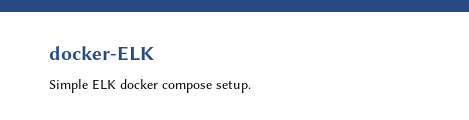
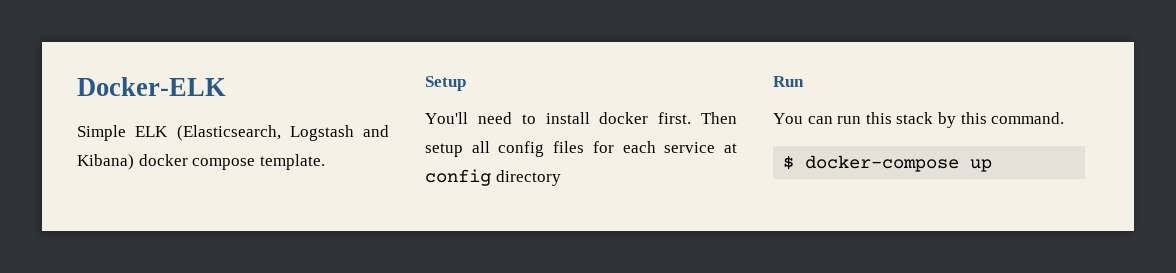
[49,46,154,61] docker-ELK -> [77,77,226,96] Docker-ELK
[120,79,251,93] docker compose setup. -> [176,125,389,141] [77,154,325,170] [425,76,466,91] [425,112,737,124] [425,141,737,157] [425,169,561,186] [773,76,804,87] [773,112,1065,128] [783,155,993,172] (Elasticsearch, Logstash and Kibana) docker compose template. // Setup // You'll need to install docker first. Then setup all config files for each service at config directory // Run // You can run this stack by this command. // $ docker-compose up

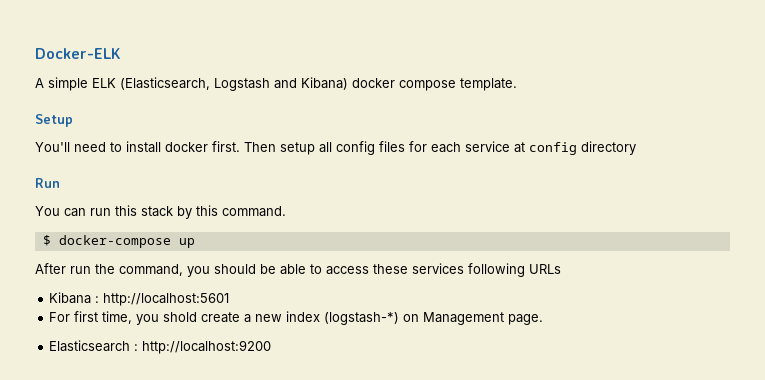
[77,125,126,141] Simple -> [35,77,88,91] A simple
(993, 165) none -> [35,263,561,277] [49,292,230,306] [49,311,544,325] [49,340,272,354] // After run the command, you should be able to access these services following URLs // Kibana : http://localhost:5601 // For first time, you shold create a new index (logstash-*) on Management page. // Elasticsearch : http://localhost:9200

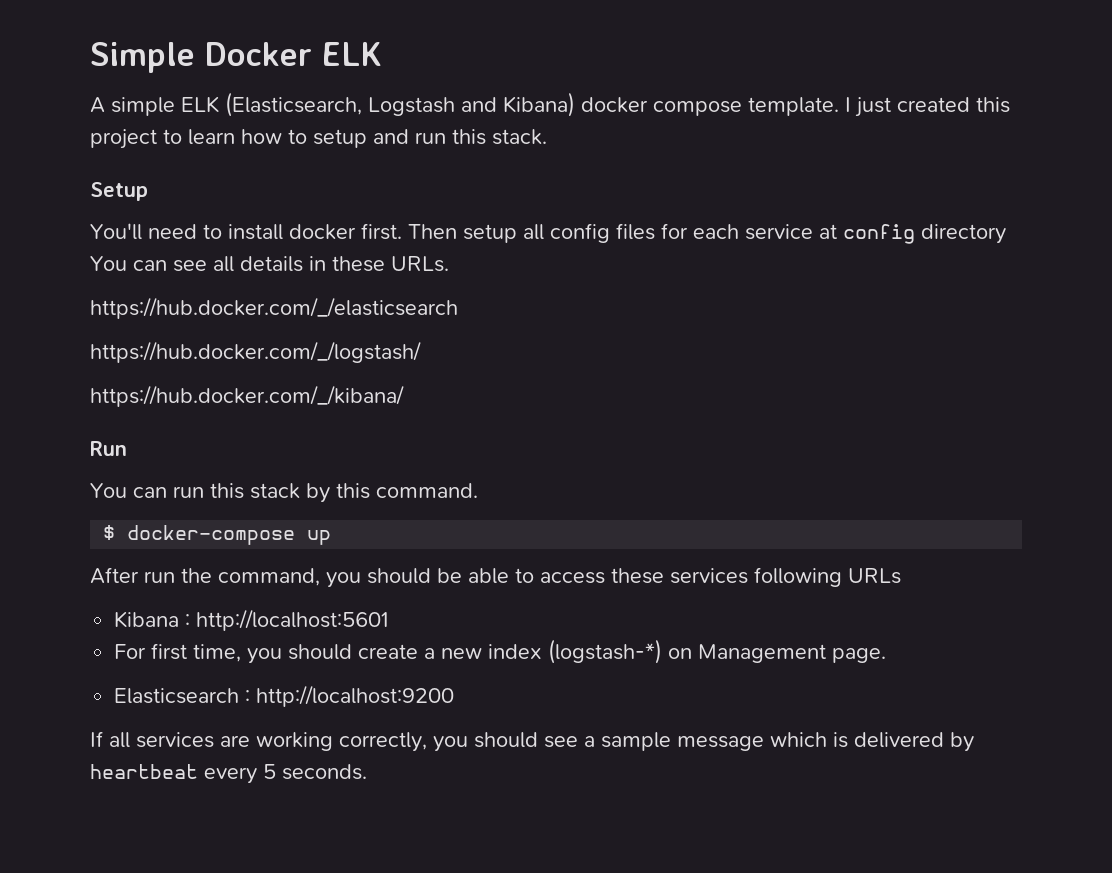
[35,48,121,59] Docker-ELK -> [90,42,382,73] Simple Docker ELK
(517, 84) none -> [845,97,1010,117] [90,129,547,149] I just created this project to learn how to setup and run this stack.
(636, 148) none -> [90,256,449,272] [90,297,458,319] [90,341,421,363] [90,385,404,407] You can see all details in these URLs. // https://hub.docker.com/_/elasticsearch // https://hub.docker.com/_/logstash/ // https://hub.docker.com/_/kibana/
[163,312,198,322] shold -> [288,644,353,660] should
(272, 347) none -> [90,731,974,752] [90,764,367,784] // If all services are working correctly, you should see a sample message which is delivered by heartbeat every 5 seconds.

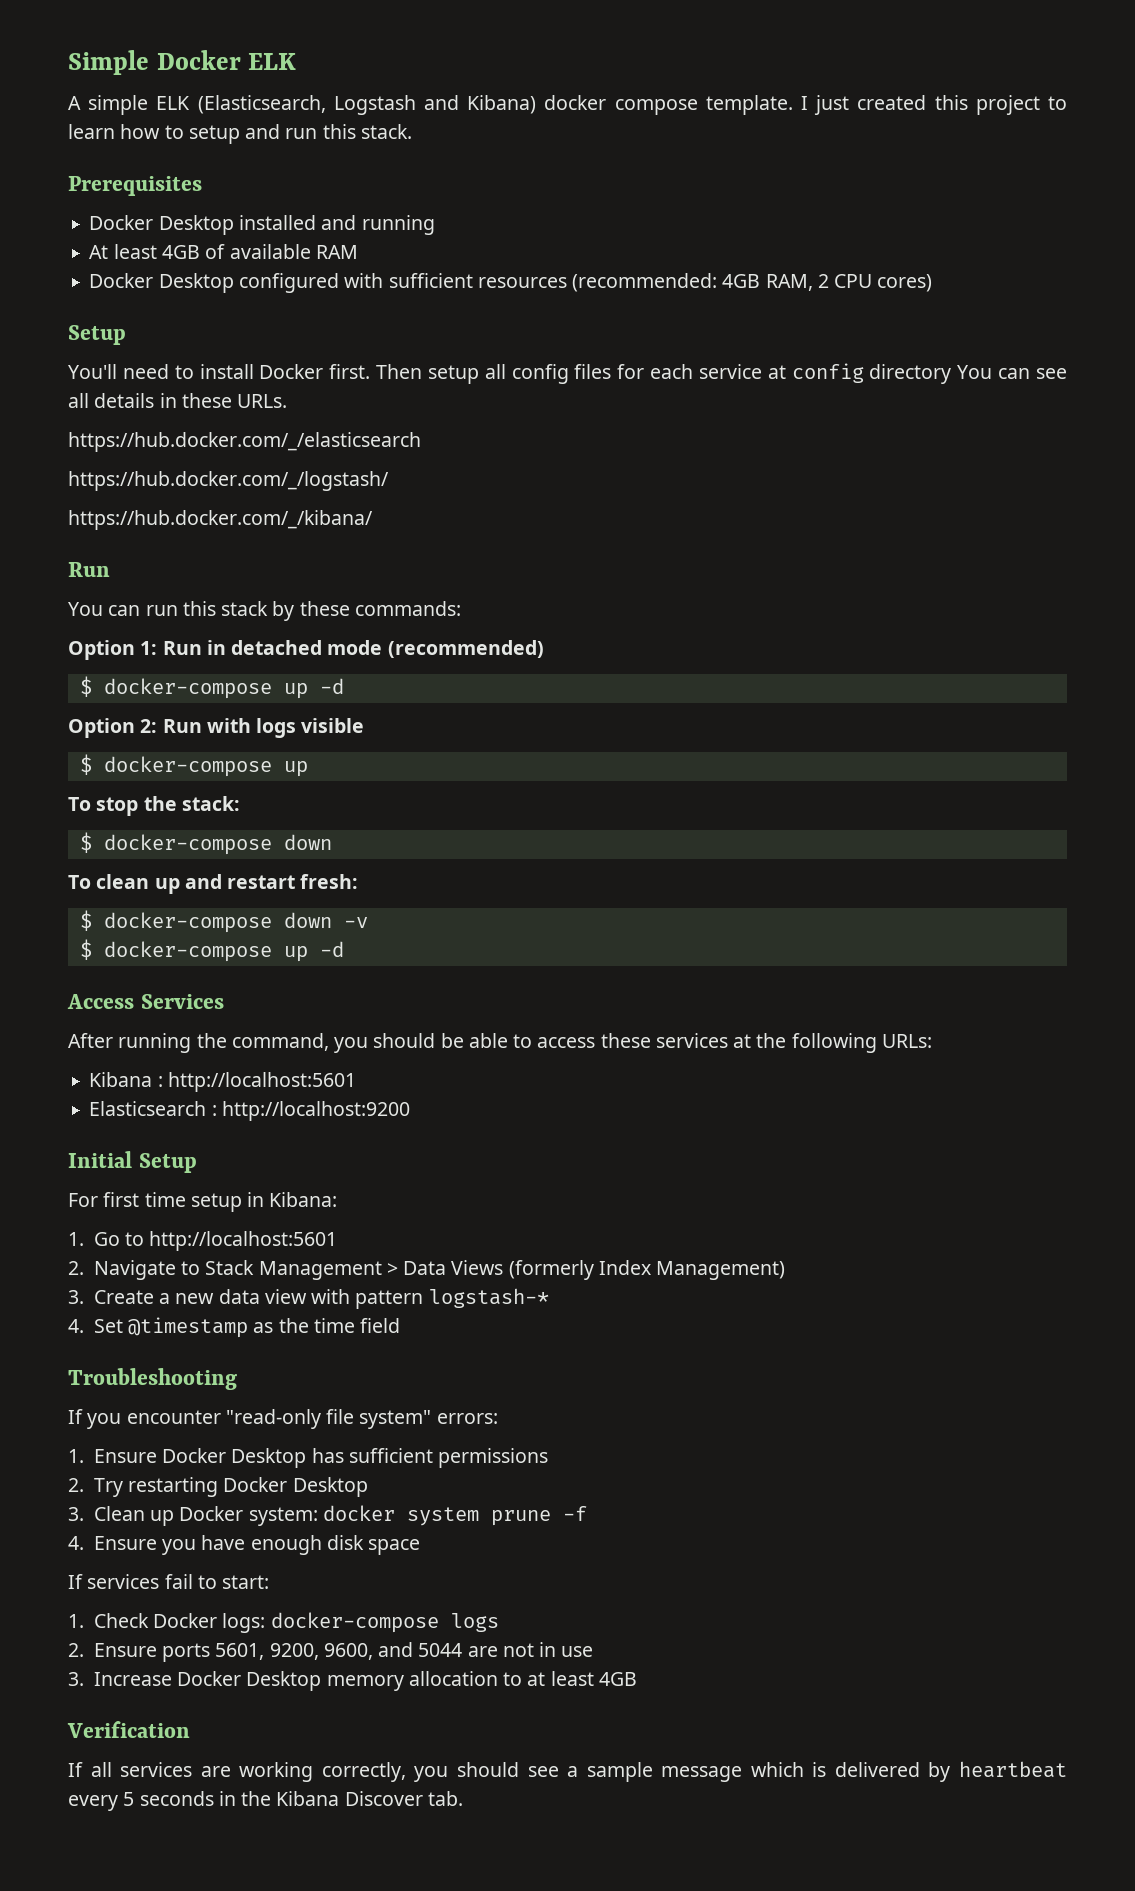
(547, 137) none -> [68,176,202,196] [89,215,435,235] [89,244,358,259] [89,273,933,293] // Prerequisites // Docker Desktop installed and running // At least 4GB of available RAM // Docker Desktop configured with sufficient resources (recommended: 4GB RAM, 2 CPU cores)
[289,224,356,240] docker -> [259,364,324,379] Docker
[336,483,478,499] [103,525,332,545] this command. // $ docker-compose up -> [299,601,461,616] [68,640,544,660] [79,676,344,699] [68,718,365,738] [79,754,308,777] [68,796,240,816] [79,832,332,855] [68,874,359,894] [79,910,368,933] [79,939,344,962] [67,994,224,1009] these commands: // Option 1: Run in detached mode (recommended) // $ docker-compose up -d // Option 2: Run with logs visible // $ docker-compose up // To stop the stack: // $ docker-compose down // To clean up and restart fresh: // $ docker-compose down -v // $ docker-compose up -d // Access Services
[144,571,175,583] run -> [118,1033,192,1053] running
[754,567,901,587] following URLs -> [733,1033,932,1053] at the following URLs:
[114,639,887,664] [114,685,455,707] For first time, you should create a new index (logstash-*) on Management page. // Elasticsearch : http://localhost:9200 -> [89,1101,410,1121] [68,1151,197,1173] [68,1192,338,1212] [68,1231,338,1251] [68,1260,786,1280] [68,1288,549,1309] [68,1317,401,1338] [68,1368,237,1390] [68,1409,498,1429] [68,1448,549,1468] [68,1477,368,1497] [68,1505,587,1526] [68,1535,421,1555] [68,1574,270,1589] [68,1612,499,1633] [68,1642,594,1662] [68,1671,637,1691] [67,1721,190,1738] Elasticsearch : http://localhost:9200 // Initial Setup // For first time setup in Kibana: // 1. Go to http://localhost:5601 // 2. Navigate to Stack Management > Data Views (formerly Index Management) // 3. Create a new data view with pattern logstash-* // 4. Set @timestamp as the time field // Troubleshooting // If you encounter "read-only file system" errors: // 1. Ensure Docker Desktop has sufficient permissions // 2. Try restarting Docker Desktop // 3. Clean up Docker system: docker system prune -f // 4. Ensure you have enough disk space // If services fail to start: // 1. Check Docker logs: docker-compose logs // 2. Ensure ports 5601, 9200, 9600, and 5044 are not in use // 3. Increase Docker Desktop memory allocation to at least 4GB // Verification
[282,764,367,780] seconds. -> [139,1791,463,1806] seconds in the Kibana Discover tab.

